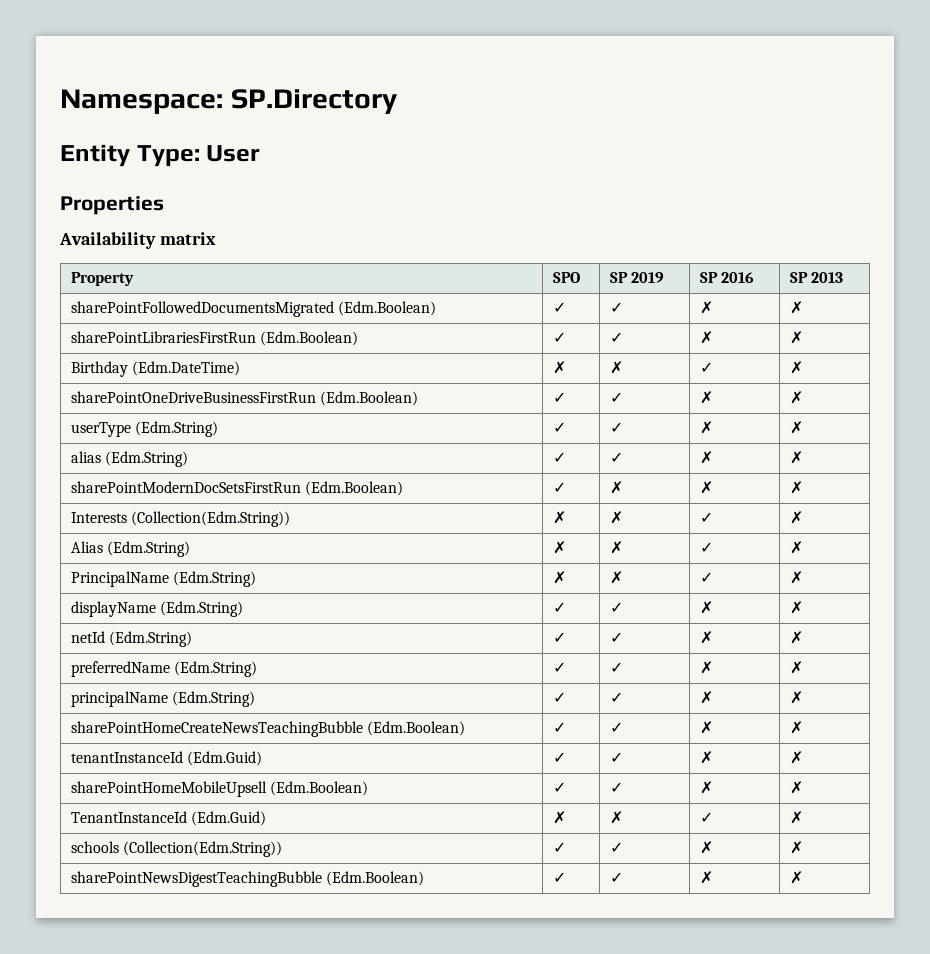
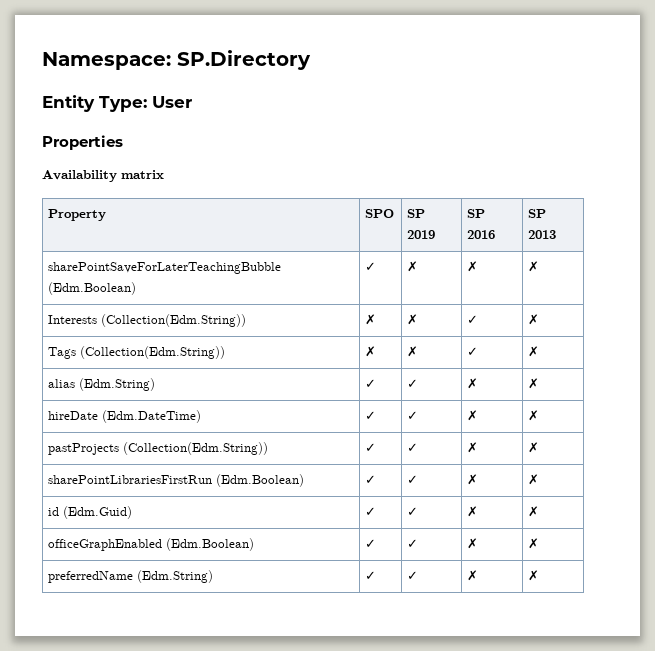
[70,301,437,317] [552,302,566,313] [609,302,623,313] [699,301,713,314] [789,301,803,314] [70,331,359,346] [552,332,566,343] [609,332,623,343] [699,331,713,344] [789,331,803,344] [70,361,241,377] [552,361,566,374] [609,361,623,374] [699,362,713,373] [789,361,803,374] [70,391,419,406] [552,392,566,403] [609,392,623,403] [699,391,713,404] [789,391,803,404] [70,421,219,437] [552,422,566,433] [609,422,623,433] [699,421,713,434] [789,421,803,434] [70,451,189,467] [552,452,566,463] [609,452,623,463] [699,451,713,464] [789,451,803,464] [70,481,301,493] sharePointFollowedDocumentsMigrated (Edm.Boolean) | ✓ | ✓ | ✗ | ✗ // sharePointLibrariesFirstRun (Edm.Boolean) | ✓ | ✓ | ✗ | ✗ // Birthday (Edm.DateTime) | ✗ | ✗ | ✓ | ✗ // sharePointOneDriveBusinessFirstRun (Edm.Boolean) | ✓ | ✓ | ✗ | ✗ // userType (Edm.String) | ✓ | ✓ | ✗ | ✗ // alias (Edm.String) | ✓ | ✓ | ✗ | ✗ // sharePointModernDocSetsFirstRun -> [47,262,281,274] sharePointSaveForLaterTeachingBubble
[70,541,191,557] [552,541,566,554] [609,541,623,554] [699,542,713,553] [789,541,803,554] [70,571,257,587] [552,571,566,584] [609,571,623,584] [699,572,713,583] [789,571,803,584] [70,601,244,617] [552,602,566,613] [609,602,623,613] [699,601,713,614] [789,601,803,614] [70,631,193,647] Alias (Edm.String) | ✗ | ✗ | ✓ | ✗ // PrincipalName (Edm.String) | ✗ | ✗ | ✓ | ✗ // displayName (Edm.String) | ✓ | ✓ | ✗ | ✗ // netId (Edm.String) -> [47,346,225,359] [364,346,376,357] [406,346,418,357] [466,347,478,356] [527,346,539,357] [47,378,155,391] [364,379,376,388] [406,379,418,388] [466,378,478,389] [527,378,539,389] [47,410,201,423] [364,411,376,420] [406,411,418,420] [466,410,478,421] [527,410,539,421] [47,442,268,455] [364,443,376,452] [406,443,418,452] [466,442,478,453] [527,442,539,453] [47,474,304,487] [364,475,376,484] [406,475,418,484] [466,474,478,485] [527,474,539,485] [47,506,132,519] [364,507,376,516] [406,507,418,516] [466,506,478,517] [527,506,539,517] [47,538,254,551] Tags (Collection(Edm.String)) | ✗ | ✗ | ✓ | ✗ // alias (Edm.String) | ✓ | ✓ | ✗ | ✗ // hireDate (Edm.DateTime) | ✓ | ✓ | ✗ | ✗ // pastProjects (Collection(Edm.String)) | ✓ | ✓ | ✗ | ✗ // sharePointLibrariesFirstRun (Edm.Boolean) | ✓ | ✓ | ✗ | ✗ // id (Edm.Guid) | ✓ | ✓ | ✗ | ✗ // officeGraphEnabled (Edm.Boolean)
[70,691,256,707] [552,692,566,703] [609,692,623,703] [699,691,713,704] [789,691,803,704] [70,721,466,737] [552,722,566,733] [609,722,623,733] [699,721,713,734] [789,721,803,734] [70,751,263,766] [552,752,566,763] [609,752,623,763] [699,751,713,764] [789,751,803,764] [70,781,369,797] [552,782,566,793] [609,782,623,793] [699,781,713,794] [789,781,803,794] [70,811,267,826] [552,811,566,824] [609,811,623,824] [699,812,713,823] [789,811,803,824] [70,841,283,857] [552,842,566,853] [609,842,623,853] [699,841,713,854] [789,841,803,854] [70,871,425,887] [552,872,566,883] [609,872,623,883] [699,871,713,884] [789,871,803,884] // principalName (Edm.String) | ✓ | ✓ | ✗ | ✗ // sharePointHomeCreateNewsTeachingBubble (Edm.Boolean) | ✓ | ✓ | ✗ | ✗ // tenantInstanceId (Edm.Guid) | ✓ | ✓ | ✗ | ✗ // sharePointHomeMobileUpsell (Edm.Boolean) | ✓ | ✓ | ✗ | ✗ // TenantInstanceId (Edm.Guid) | ✗ | ✗ | ✓ | ✗ // schools (Collection(Edm.String)) | ✓ | ✓ | ✗ | ✗ // sharePointNewsDigestTeachingBubble (Edm.Boolean) | ✓ | ✓ | ✗ | ✗ -> (539, 575) none

